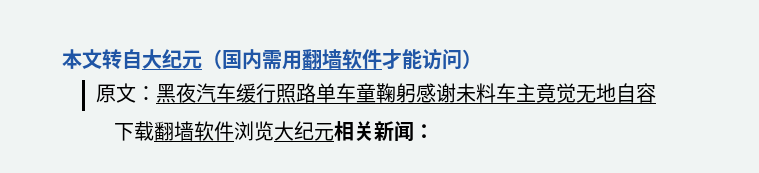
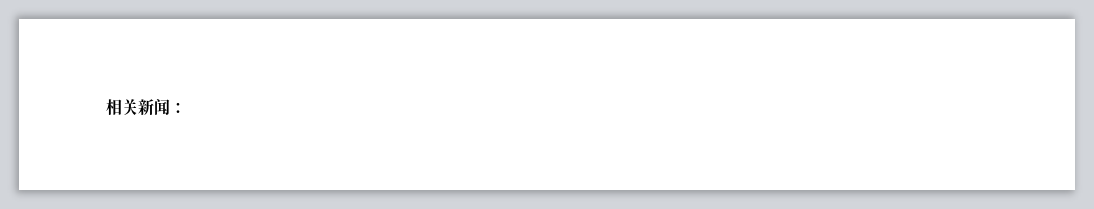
[62,49,482,70] [96,83,657,103] [113,121,334,141] 本文转自大纪元（国内需用翻墙软件才能访问） // 原文：黑夜汽车缓行照路单车童鞠躬感谢未料车主竟觉无地自容 // 下载翻墙软件浏览大纪元 -> (106, 107) none

